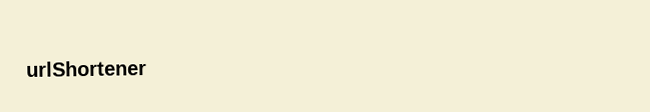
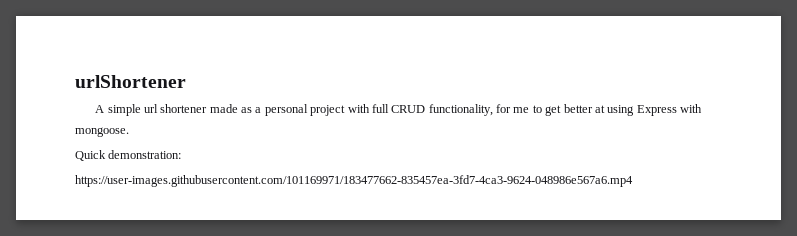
(147, 68) none -> [95,104,702,116] [75,127,129,137] [75,150,182,161] [75,175,633,187] // A simple url shortener made as a personal project with full CRUD functionality, for me to get better at using Express with mongoose. // Quick demonstration: // https://user-images.githubusercontent.com/101169971/183477662-835457ea-3fd7-4ca3-9624-048986e567a6.mp4

